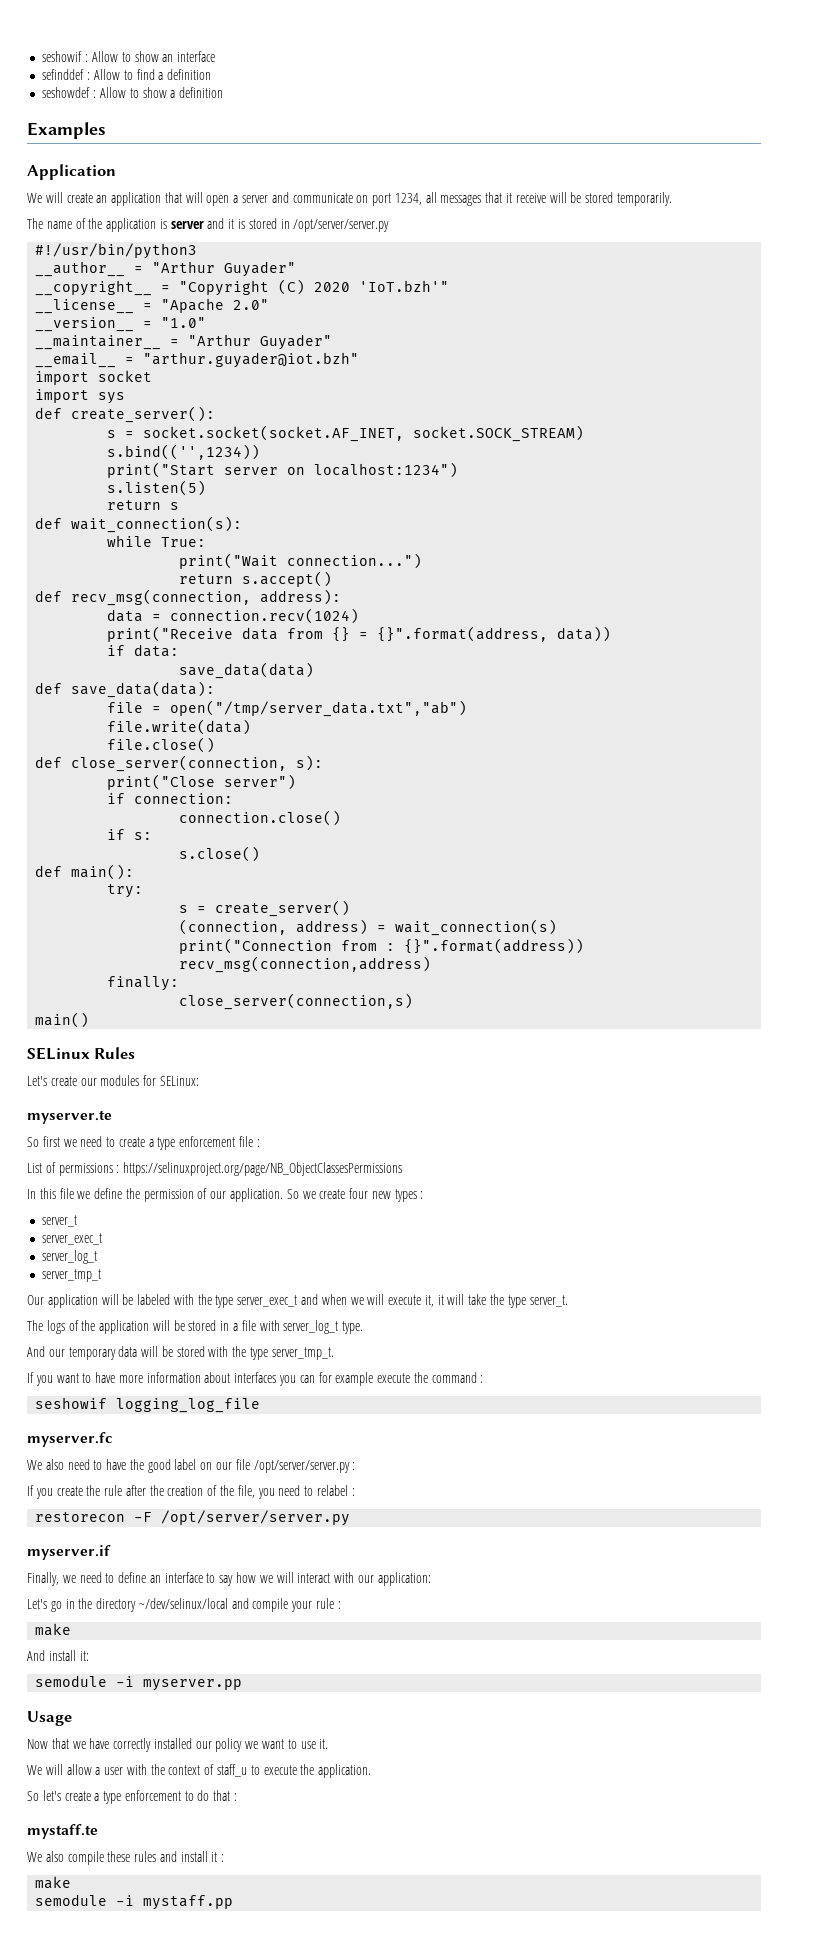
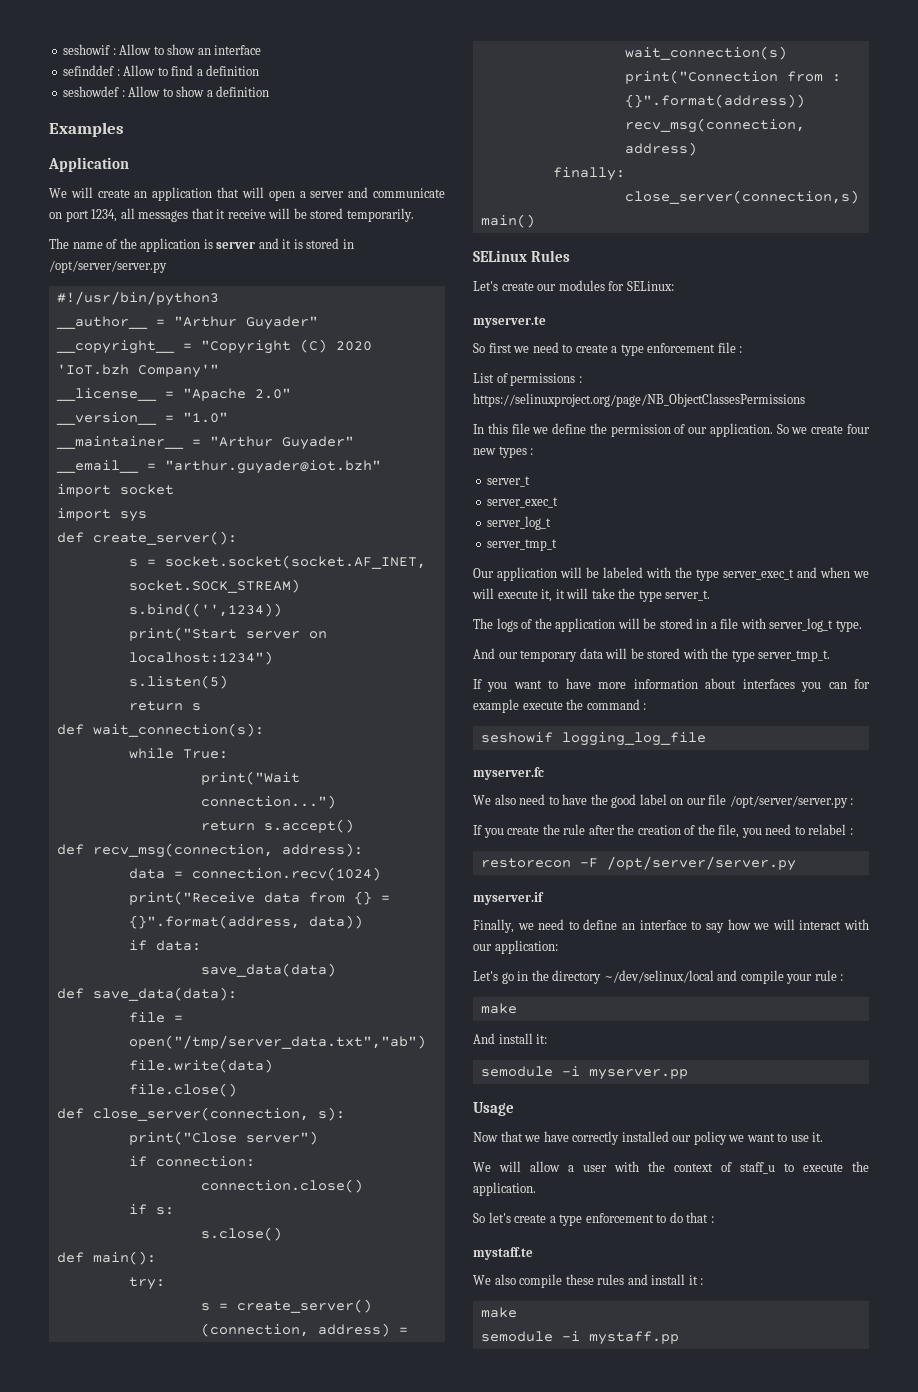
[359,280,450,292] 'IoT.bzh'" -> [56,364,219,378] 'IoT.bzh Company'"

